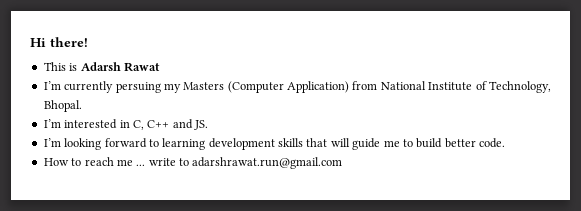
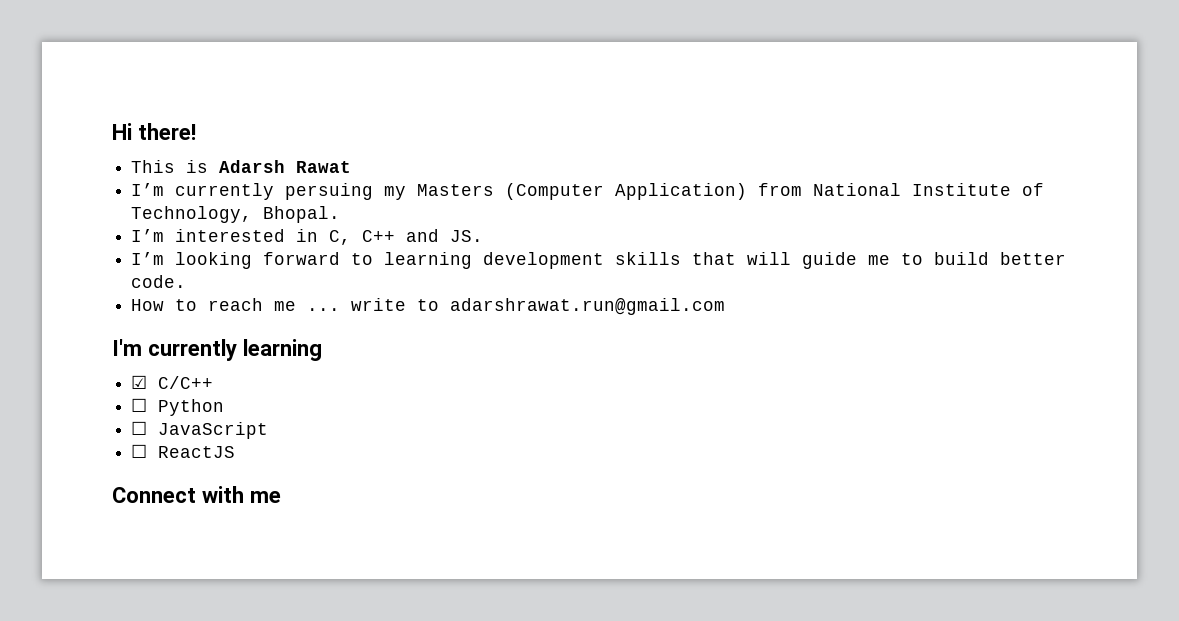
(343, 163) none -> [112,339,322,361] [131,375,214,389] [131,398,225,416] [131,421,269,439] [131,444,236,458] [112,486,281,503] // I'm currently learning // ☑ C/C++ // ☐ Python // ☐ JavaScript // ☐ ReactJS // Connect with me

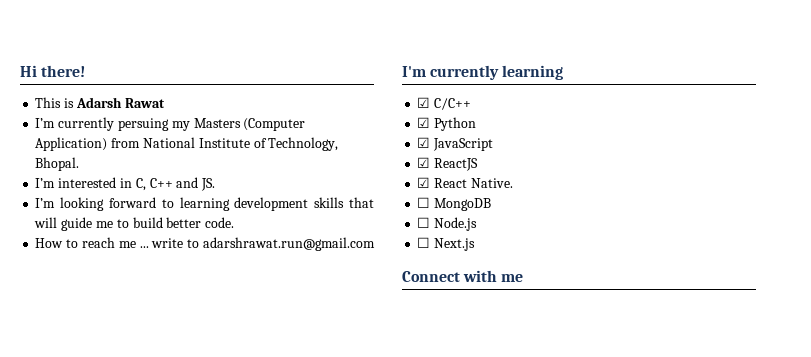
[131,398,148,412] ☐ -> [417,117,431,128] ☑
[131,421,148,435] ☐ -> [417,137,431,148] ☑
[131,444,236,458] ☐ ReactJS -> [417,157,479,171] [417,177,513,188] [417,197,492,211] [417,217,478,231] [417,237,476,251] ☑ ReactJS // ☑ React Native. // ☐ MongoDB // ☐ Node.js // ☐ Next.js

